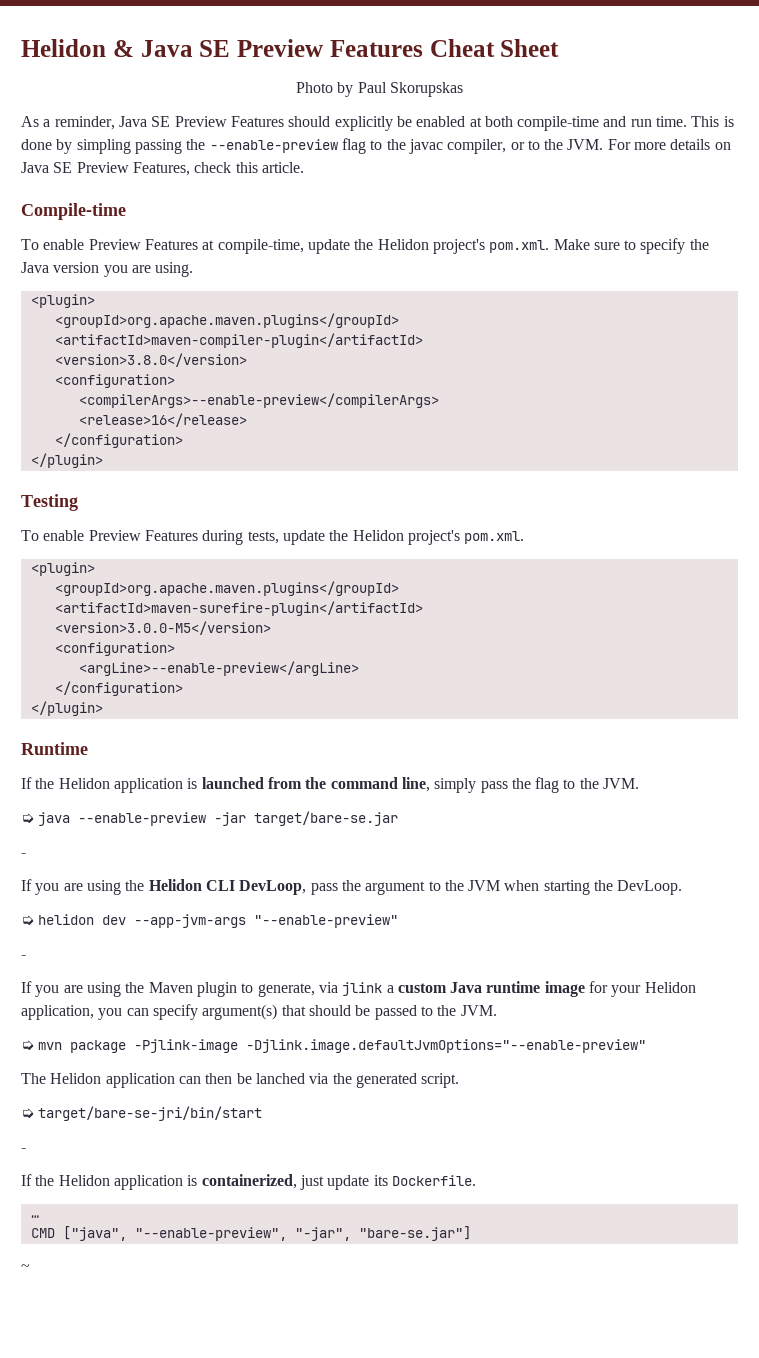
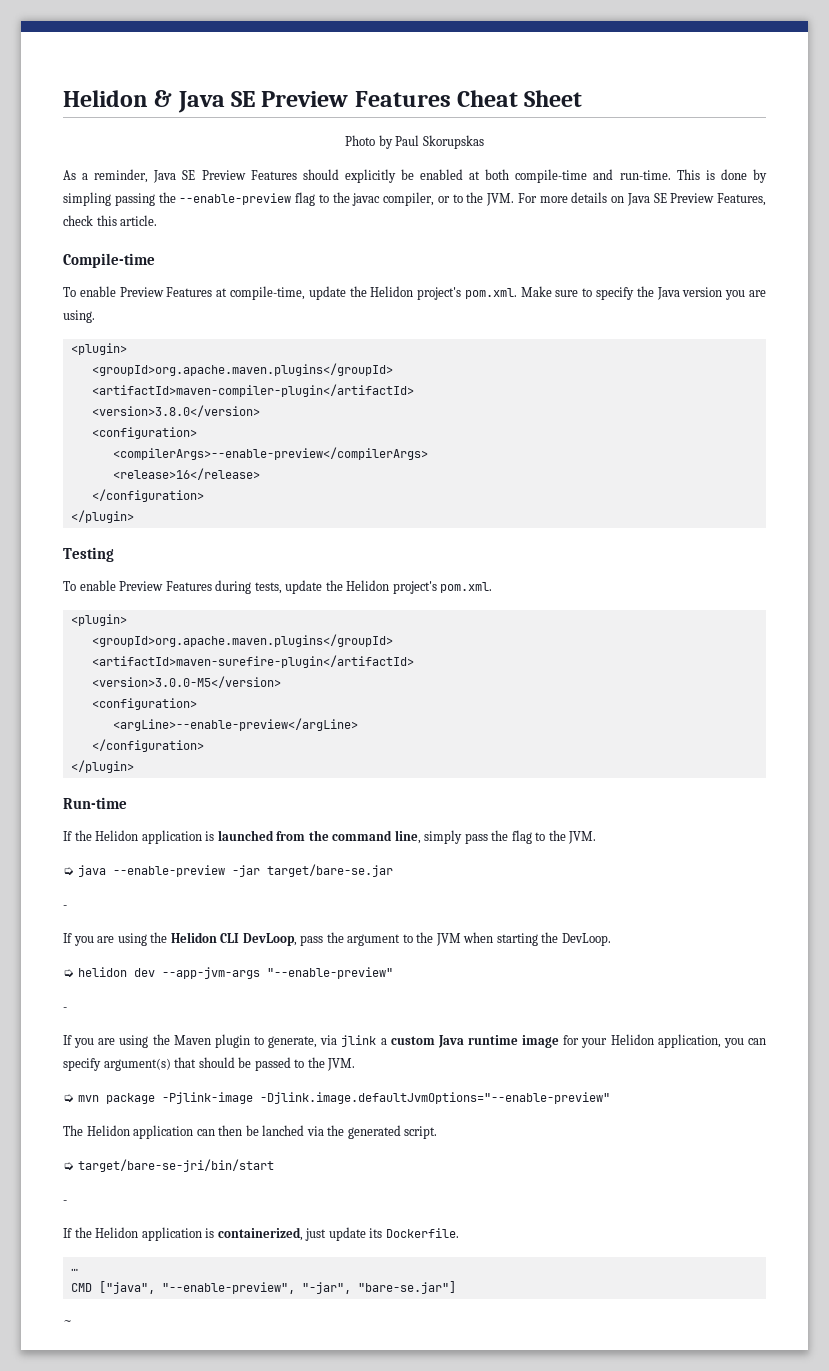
[630,116,688,127] run time. -> [619,170,671,180] run-time.
[21,742,88,755] Runtime -> [63,797,127,809] Run-time

